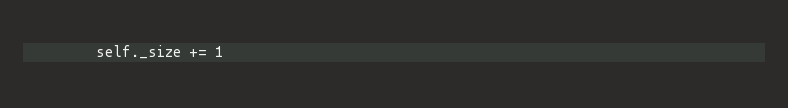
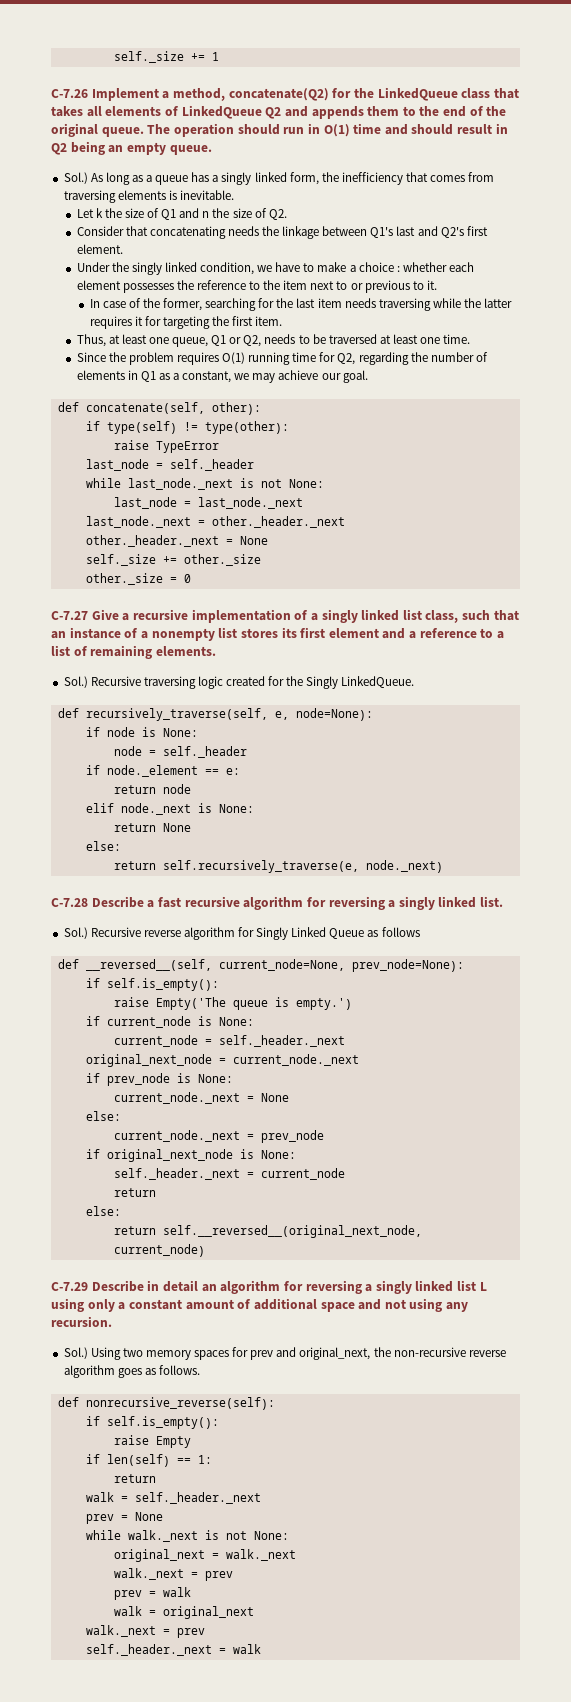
(223, 51) none -> [51,87,519,101] [51,105,507,119] [51,123,508,137] [51,141,212,155] [63,172,495,185] [63,190,234,203] [76,208,287,220] [76,226,488,239] [76,244,123,254] [76,262,474,275] [76,280,437,293] [89,298,513,311] [89,316,283,329] [76,334,471,347] [76,352,488,365] [76,370,368,383] [57,402,261,415] [85,421,289,434] [113,440,219,453] [85,459,254,471] [85,478,324,490] [113,497,303,509] [85,516,345,528] [85,535,268,547] [85,554,261,566] [85,573,191,585] [51,609,519,623] [51,627,505,641] [51,645,216,659] [63,676,415,689] [57,708,373,721] [85,727,198,737] [113,746,247,758] [85,765,240,777] [113,784,191,794] [85,803,254,815] [113,823,191,832] [85,841,121,851] [113,860,443,873] [51,896,504,910] [63,927,420,940] [57,959,464,972] [85,978,219,991] [113,997,352,1010] [85,1016,254,1028] [113,1035,345,1047] [85,1054,359,1067] [85,1073,233,1086] [113,1092,289,1104] [85,1111,121,1121] [113,1130,324,1143] [85,1149,296,1162] [113,1168,345,1180] [113,1188,156,1197] [85,1206,121,1216] [113,1225,422,1238] [113,1244,205,1257] [51,1280,487,1294] [51,1298,469,1312] [51,1316,112,1327] [63,1347,506,1360] [63,1365,200,1378] [57,1397,275,1410] [85,1416,219,1429] [113,1435,191,1448] [85,1454,212,1467] [113,1474,156,1483] [85,1492,261,1504] [85,1512,163,1524] [85,1530,289,1542] [113,1549,296,1562] [113,1568,233,1581] [113,1587,191,1600] [113,1606,254,1619] [85,1625,205,1638] [85,1644,261,1656] // C-7.26 Implement a method, concatenate(Q2) for the LinkedQueue class that takes all elements of LinkedQueue Q2 and appends them to the end of the original queue. The operation should run in O(1) time and should result in Q2 being an empty queue. // Sol.) As long as a queue has a singly linked form, the inefficiency that comes from traversing elements is inevitable. // Let k the size of Q1 and n the size of Q2. // Consider that concatenating needs the linkage between Q1's last and Q2's first element. // Under the singly linked condition, we have to make a choice : whether each element possesses the reference to the item next to or previous to it. // In case of the former, searching for the last item needs traversing while the latter requires it for targeting the first item. // Thus, at least one queue, Q1 or Q2, needs to be traversed at least one time. // Since the problem requires O(1) running time for Q2, regarding the number of elements in Q1 as a constant, we may achieve our goal. // def concatenate(self, other): // if type(self) != type(other): // raise TypeError // last_node = self._header // while last_node._next is not None: // last_node = last_node._next // last_node._next = other._header._next // other._header._next = None // self._size += other._size // other._size = 0 // C-7.27 Give a recursive implementation of a singly linked list class, such that an instance of a nonempty list stores its first element and a reference to a list of remaining elements. // Sol.) Recursive traversing logic created for the Singly LinkedQueue. // def recursively_traverse(self, e, node=None): // if node is None: // node = self._header // if node._element == e: // return node // elif node._next is None: // return None // else: // return self.recursively_traverse(e, node._next) // C-7.28 Describe a fast recursive algorithm for reversing a singly linked list. // Sol.) Recursive reverse algorithm for Singly Linked Queue as follows // def __reversed__(self, current_node=None, prev_node=None): // if self.is_empty(): // raise Empty('The queue is empty.') // if current_node is None: // current_node = self._header._next // original_next_node = current_node._next // if prev_node is None: // current_node._next = None // else: // current_node._next = prev_node // if original_next_node is None: // self._header._next = current_node // return // else: // return self.__reversed__(original_next_node, current_node) // C-7.29 Describe in detail an algorithm for reversing a singly linked list L using only a constant amount of additional space and not using any recursion. // Sol.) Using two memory spaces for prev and original_next, the non-recursive reverse algorithm goes as follows. // def nonrecursive_reverse(self): // if self.is_empty(): // raise Empty // if len(self) == 1: // return // walk = self._header._next // prev = None // while walk._next is not None: // original_next = walk._next // walk._next = prev // prev = walk // walk = original_next // walk._next = prev // self._header._next = walk

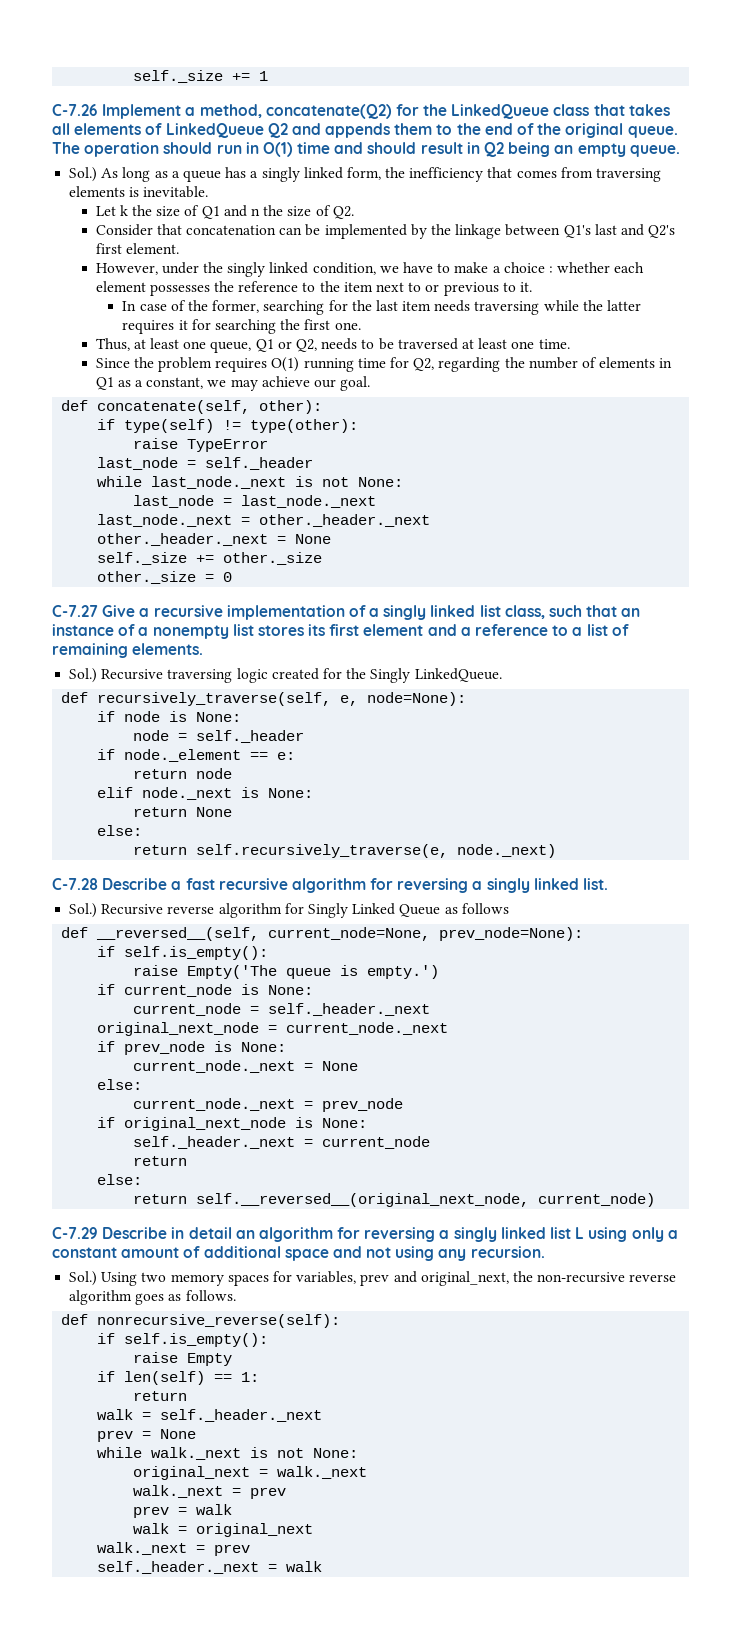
[149,226,259,239] concatenating needs -> [186,224,427,239] concatenation can be implemented by
[76,262,110,272] Under -> [95,262,199,275] However, under
[162,316,210,329] targeting -> [214,319,276,334] searching
[255,316,283,326] item. -> [334,322,361,330] one.
(249, 1352) none -> [296,1271,357,1284] variables,

